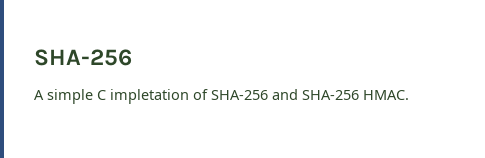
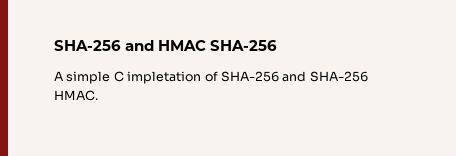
[34,49,132,66] SHA-256 -> [54,40,278,51] SHA-256 and HMAC SHA-256

